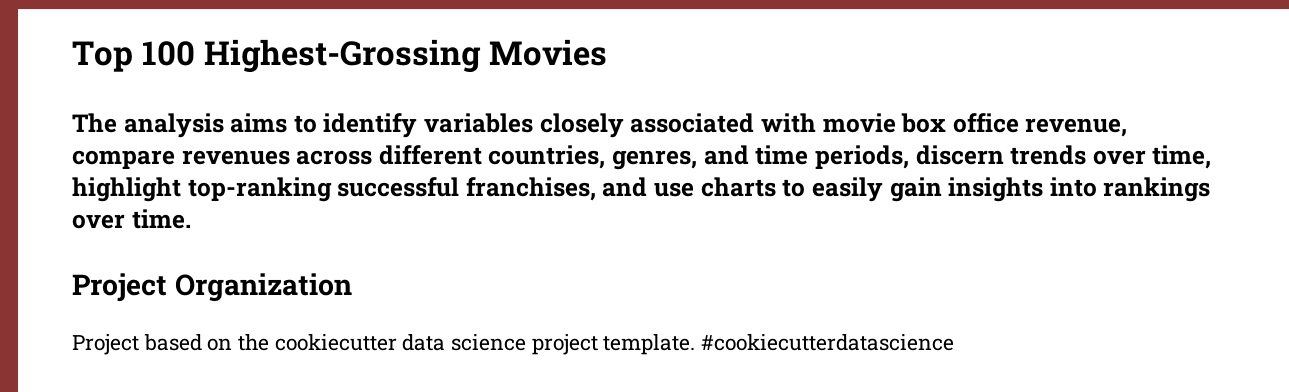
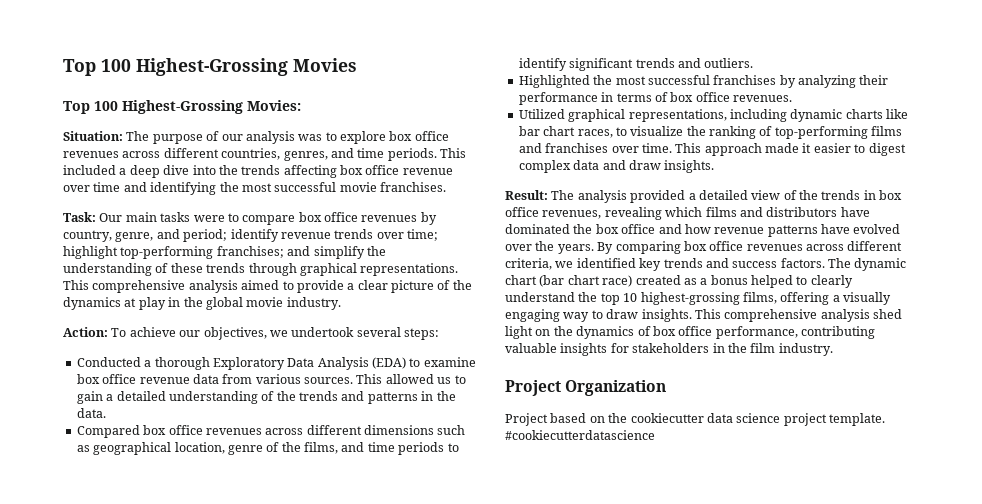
[72,113,1128,138] [72,150,175,169] The analysis aims to identify variables closely associated with movie box office revenue, compare -> [63,100,301,114] [63,131,449,144] Top 100 Highest-Grossing Movies: // Situation: The purpose of our analysis was to explore box office
[814,145,1212,169] [72,177,1211,202] [72,209,191,229] periods, discern trends over time, highlight top-ranking successful franchises, and use charts to easily gain insights into rankings over time. -> [387,148,466,161] [63,165,453,178] [63,182,446,195] [63,212,437,225] [63,229,438,242] [63,246,386,259] [63,263,459,276] [63,280,472,293] [63,297,341,310] [63,327,439,340] [76,357,476,370] [76,374,466,384] [76,391,456,404] [76,408,106,418] [76,425,466,438] [76,442,459,455] [518,58,754,71] [518,75,889,88] [518,92,792,105] [518,109,908,122] [518,126,903,139] [518,143,906,156] [518,160,715,173] [505,190,903,203] [505,207,870,220] [505,224,901,237] [505,241,903,254] [505,258,907,271] [505,275,853,288] [505,292,891,305] [505,309,902,322] [505,326,875,339] [505,343,833,356] periods. This included a deep dive into the trends affecting box office revenue over time and identifying the most successful movie franchises. // Task: Our main tasks were to compare box office revenues by country, genre, and period; identify revenue trends over time; highlight top-performing franchises; and simplify the understanding of these trends through graphical representations. This comprehensive analysis aimed to provide a clear picture of the dynamics at play in the global movie industry. // Action: To achieve our objectives, we undertook several steps: // Conducted a thorough Exploratory Data Analysis (EDA) to examine box office revenue data from various sources. This allowed us to gain a detailed understanding of the trends and patterns in the data. // Compared box office revenues across different dimensions such as geographical location, genre of the films, and time periods to identify significant trends and outliers. // Highlighted the most successful franchises by analyzing their performance in terms of box office revenues. // Utilized graphical representations, including dynamic charts like bar chart races, to visualize the ranking of top-performing films and franchises over time. This approach made it easier to digest complex data and draw insights. // Result: The analysis provided a detailed view of the trends in box office revenues, revealing which films and distributors have dominated the box office and how revenue patterns have evolved over the years. By comparing box office revenues across different criteria, we identified key trends and success factors. The dynamic chart (bar chart race) created as a bonus helped to clearly understand the top 10 highest-grossing films, offering a visually engaging way to draw insights. This comprehensive analysis shed light on the dynamics of box office performance, contributing valuable insights for stakeholders in the film industry.

